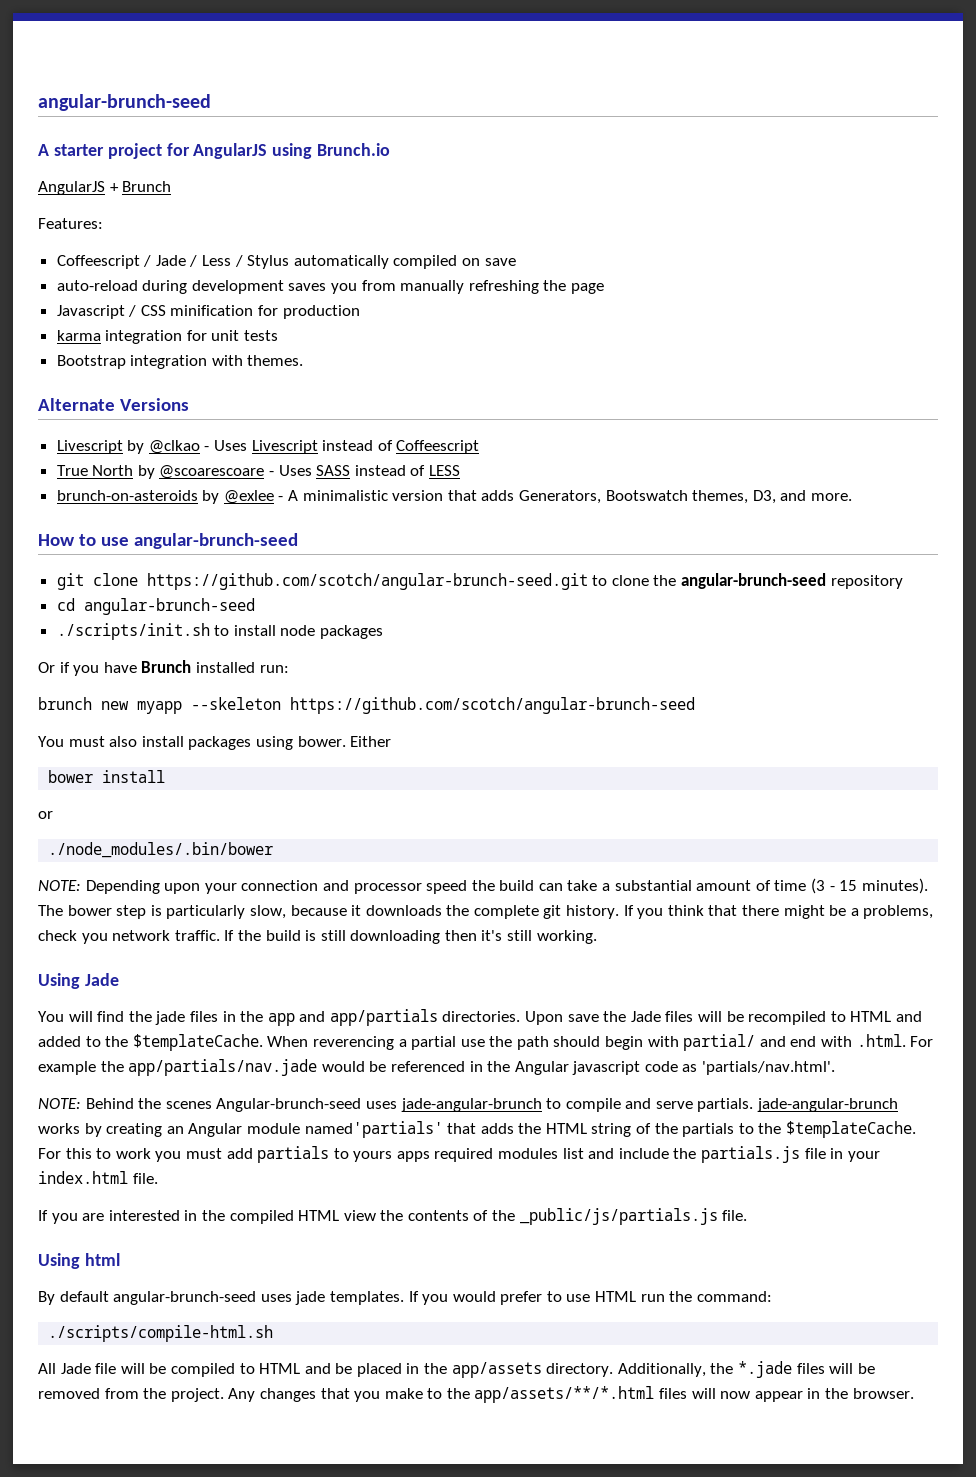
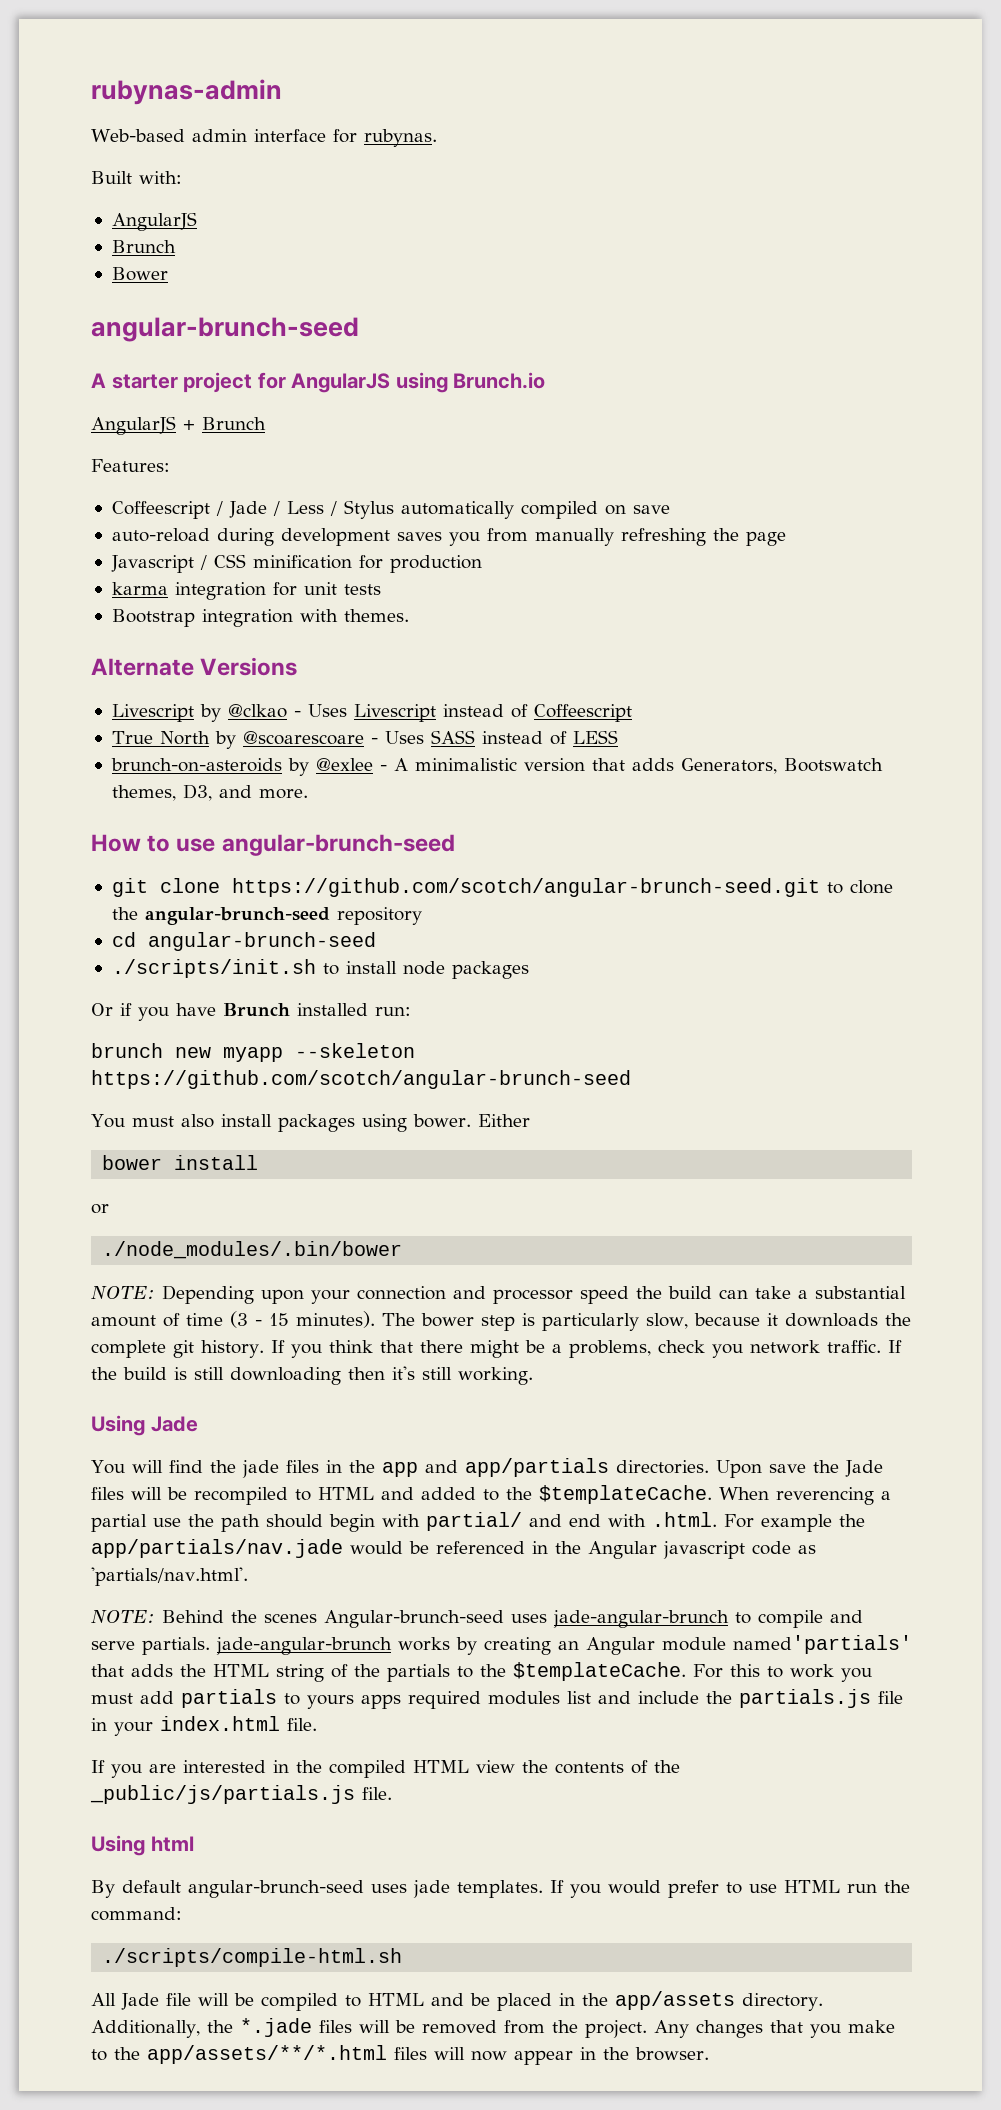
(38, 102) none -> [91,79,282,105] [91,129,437,147] [91,171,182,184] [111,212,197,231] [111,240,176,253] [111,267,168,281] rubynas-admin // Web-based admin interface for rubynas. // Built with: // AngularJS // Brunch // Bower //

